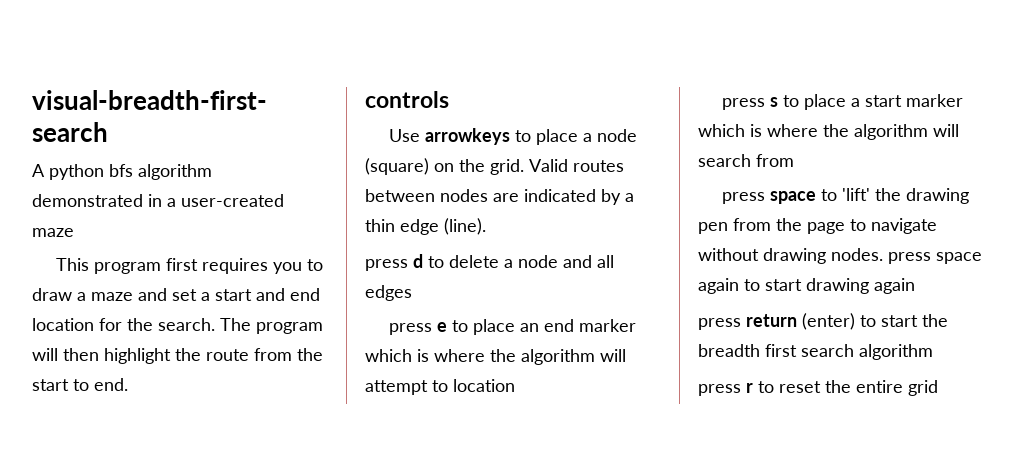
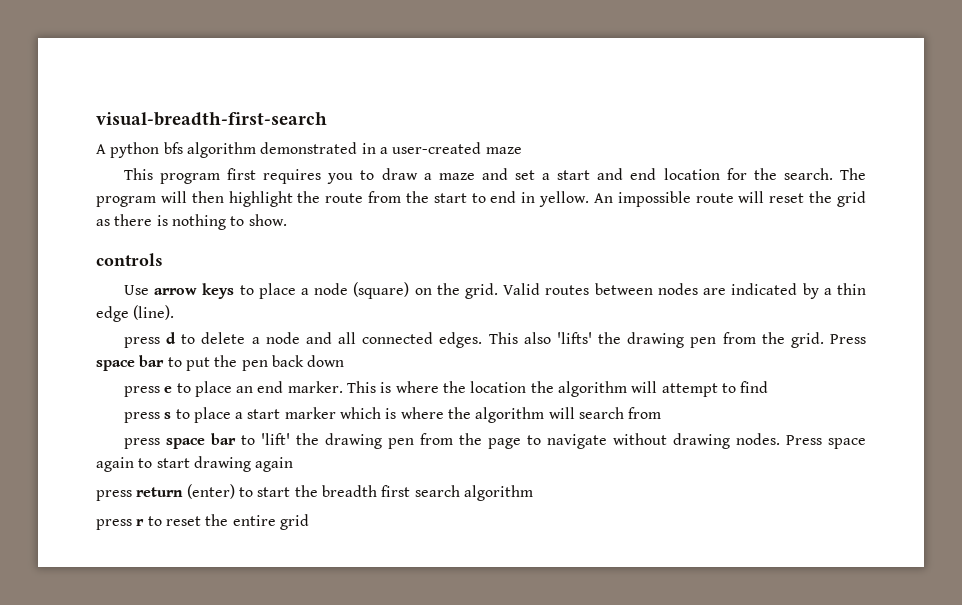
[94,378,128,391] end. -> [490,191,867,207] [96,214,287,230] end in yellow. An impossible route will reset the grid as there is nothing to show.
[424,128,510,145] arrowkeys -> [154,283,235,299] arrow keys
[365,285,412,301] edges -> [362,332,866,348] [96,355,345,371] connected edges. This also 'lifts' the drawing pen from the grid. Press space bar to put the pen back down
[578,319,636,332] [365,349,516,362] marker which is where the -> [287,381,554,393] marker. This is where the location the
[453,379,515,392] location -> [740,381,769,393] find
(816, 197) none -> [210,433,236,445] bar
[888,252,931,264] press -> [785,435,822,445] Press

